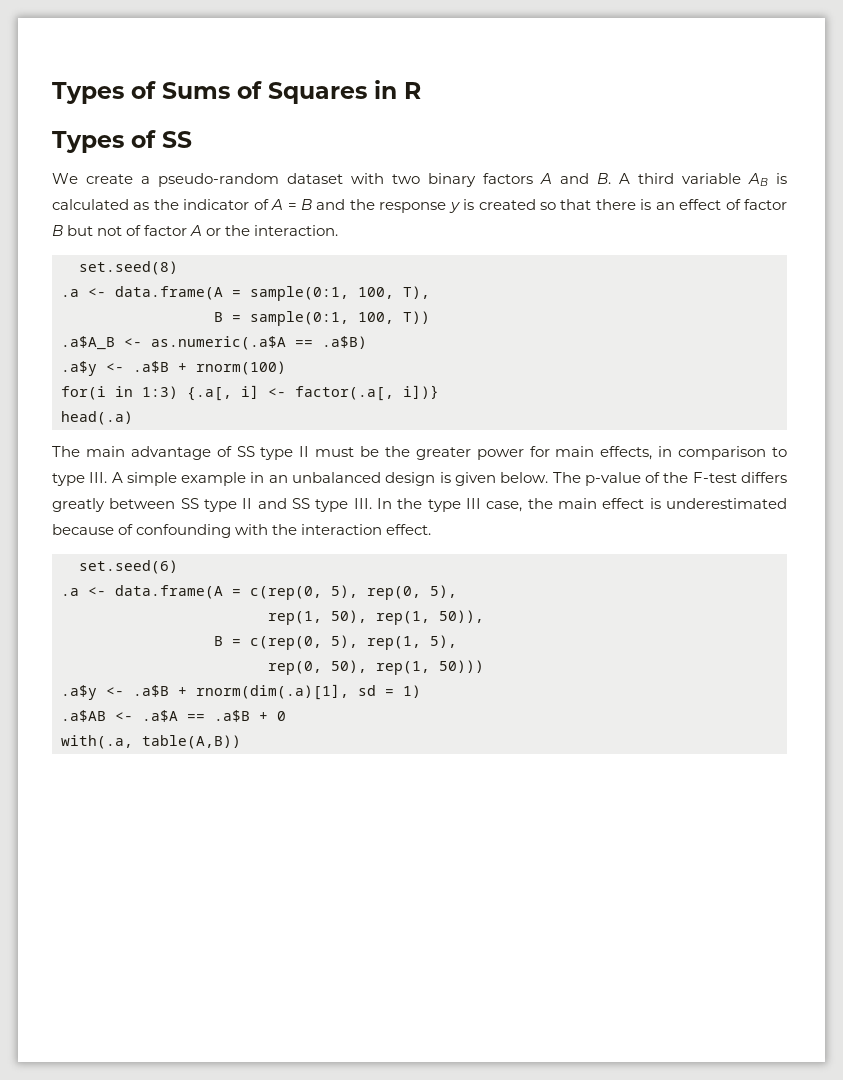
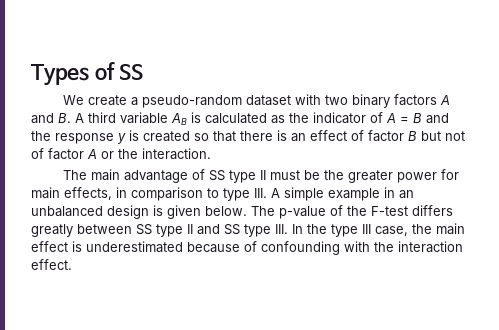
[52,80,421,104] [52,130,156,153] Types of Sums of Squares in R // Types of -> [31,62,115,86] Types of
[79,261,178,275] [61,286,430,301] [214,311,430,326] [61,336,367,350] [61,361,286,376] [61,385,439,401] [61,411,133,425] // set.seed(8) // .a <- data.frame(A = sample(0:1, 100, T), // B = sample(0:1, 100, T)) // .a$A_B <- as.numeric(.a$A == .a$B) // .a$y <- .a$B + rnorm(100) // for(i in 1:3) {.a[, i] <- factor(.a[, i])} // head(.a) -> (211, 154) none
[79,560,178,574] [61,585,457,600] [268,610,484,625] [214,635,457,650] [268,660,484,675] [61,684,421,700] [61,710,286,722] [61,735,241,749] // set.seed(6) // .a <- data.frame(A = c(rep(0, 5), rep(0, 5), // rep(1, 50), rep(1, 50)), // B = c(rep(0, 5), rep(1, 5), // rep(0, 50), rep(1, 50))) // .a$y <- .a$B + rnorm(dim(.a)[1], sd = 1) // .a$AB <- .a$A == .a$B + 0 // with(.a, table(A,B)) -> (72, 264) none

